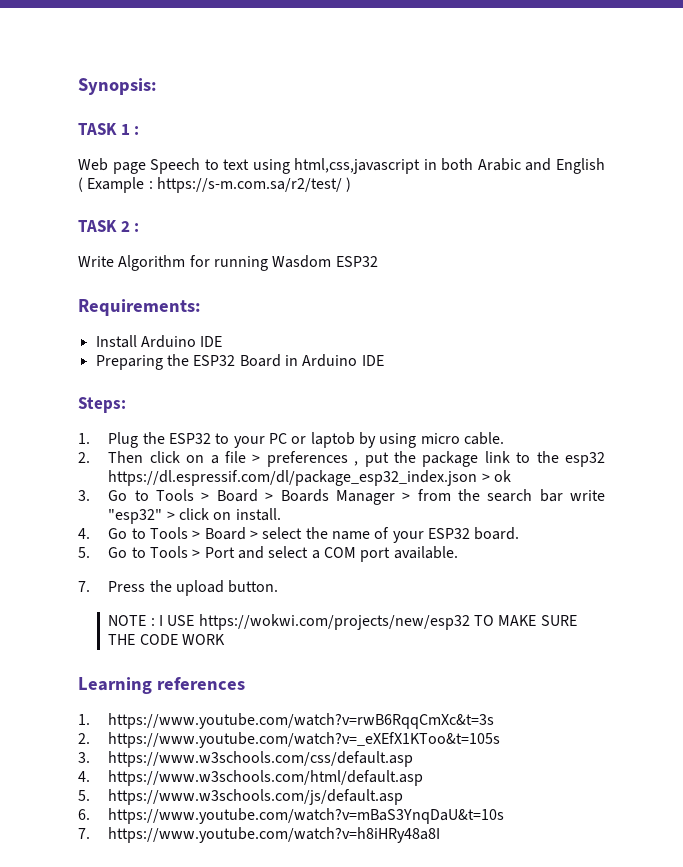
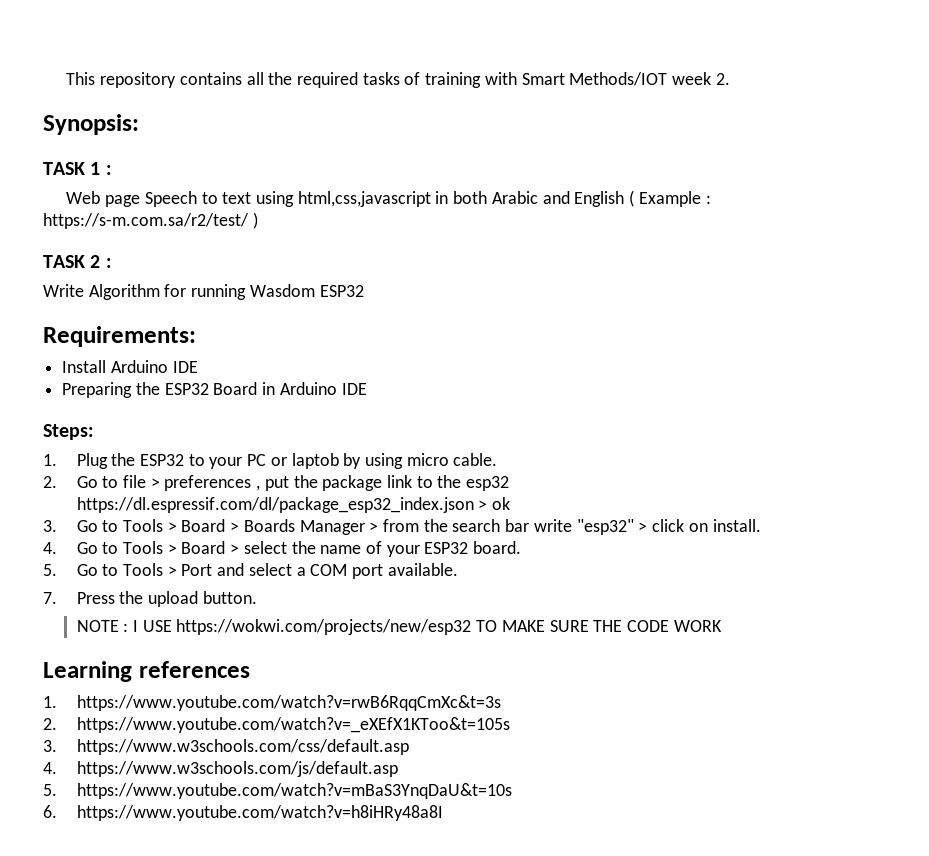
(78, 86) none -> [66,72,730,88] This repository contains all the required tasks of training with Smart Methods/IOT week 2. //
[108,451,219,464] Then click on a -> [76,476,119,488] Go to
[108,770,424,786] [78,790,90,801] https://www.w3schools.com/html/default.asp // 5. -> (57, 768) none
[78,809,90,820] 6. -> [43,784,57,796] 5.
[78,828,90,839] 7. -> [43,805,57,818] 6.

